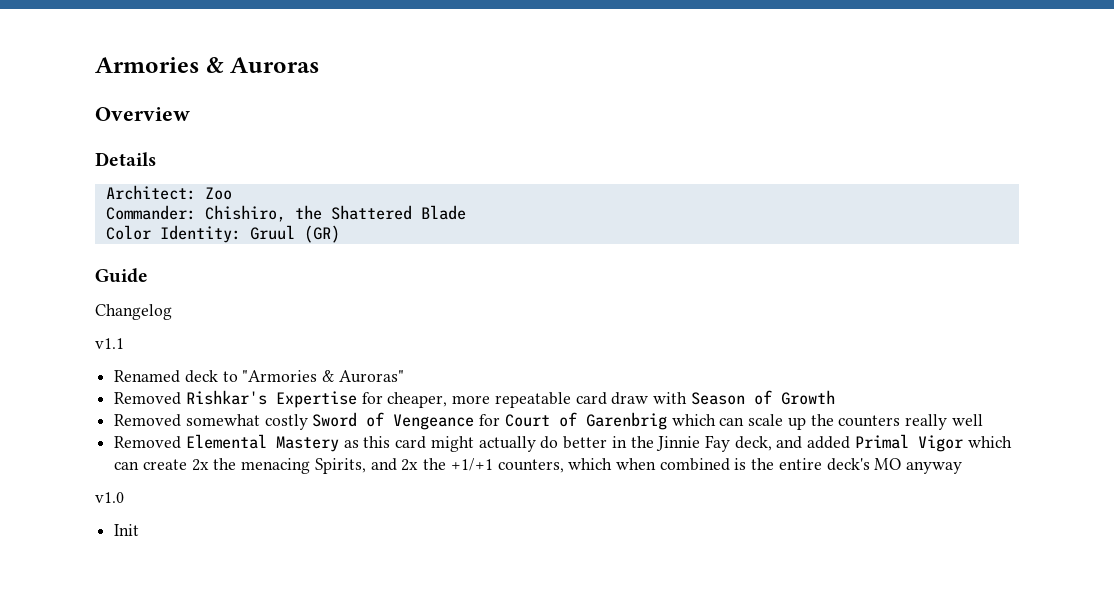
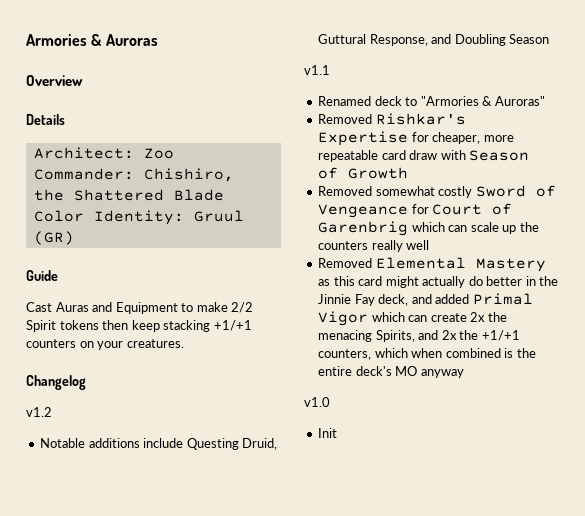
[95,304,172,320] Changelog -> [26,302,254,314] [26,320,252,332] [26,339,184,350] [26,375,86,390] [26,407,52,417] [40,438,278,450] [318,34,550,46] Cast Auras and Equipment to make 2/2 Spirit tokens then keep stacking +1/+1 counters on your creatures. // Changelog // v1.2 // Notable additions include Questing Druid, Guttural Response, and Doubling Season

